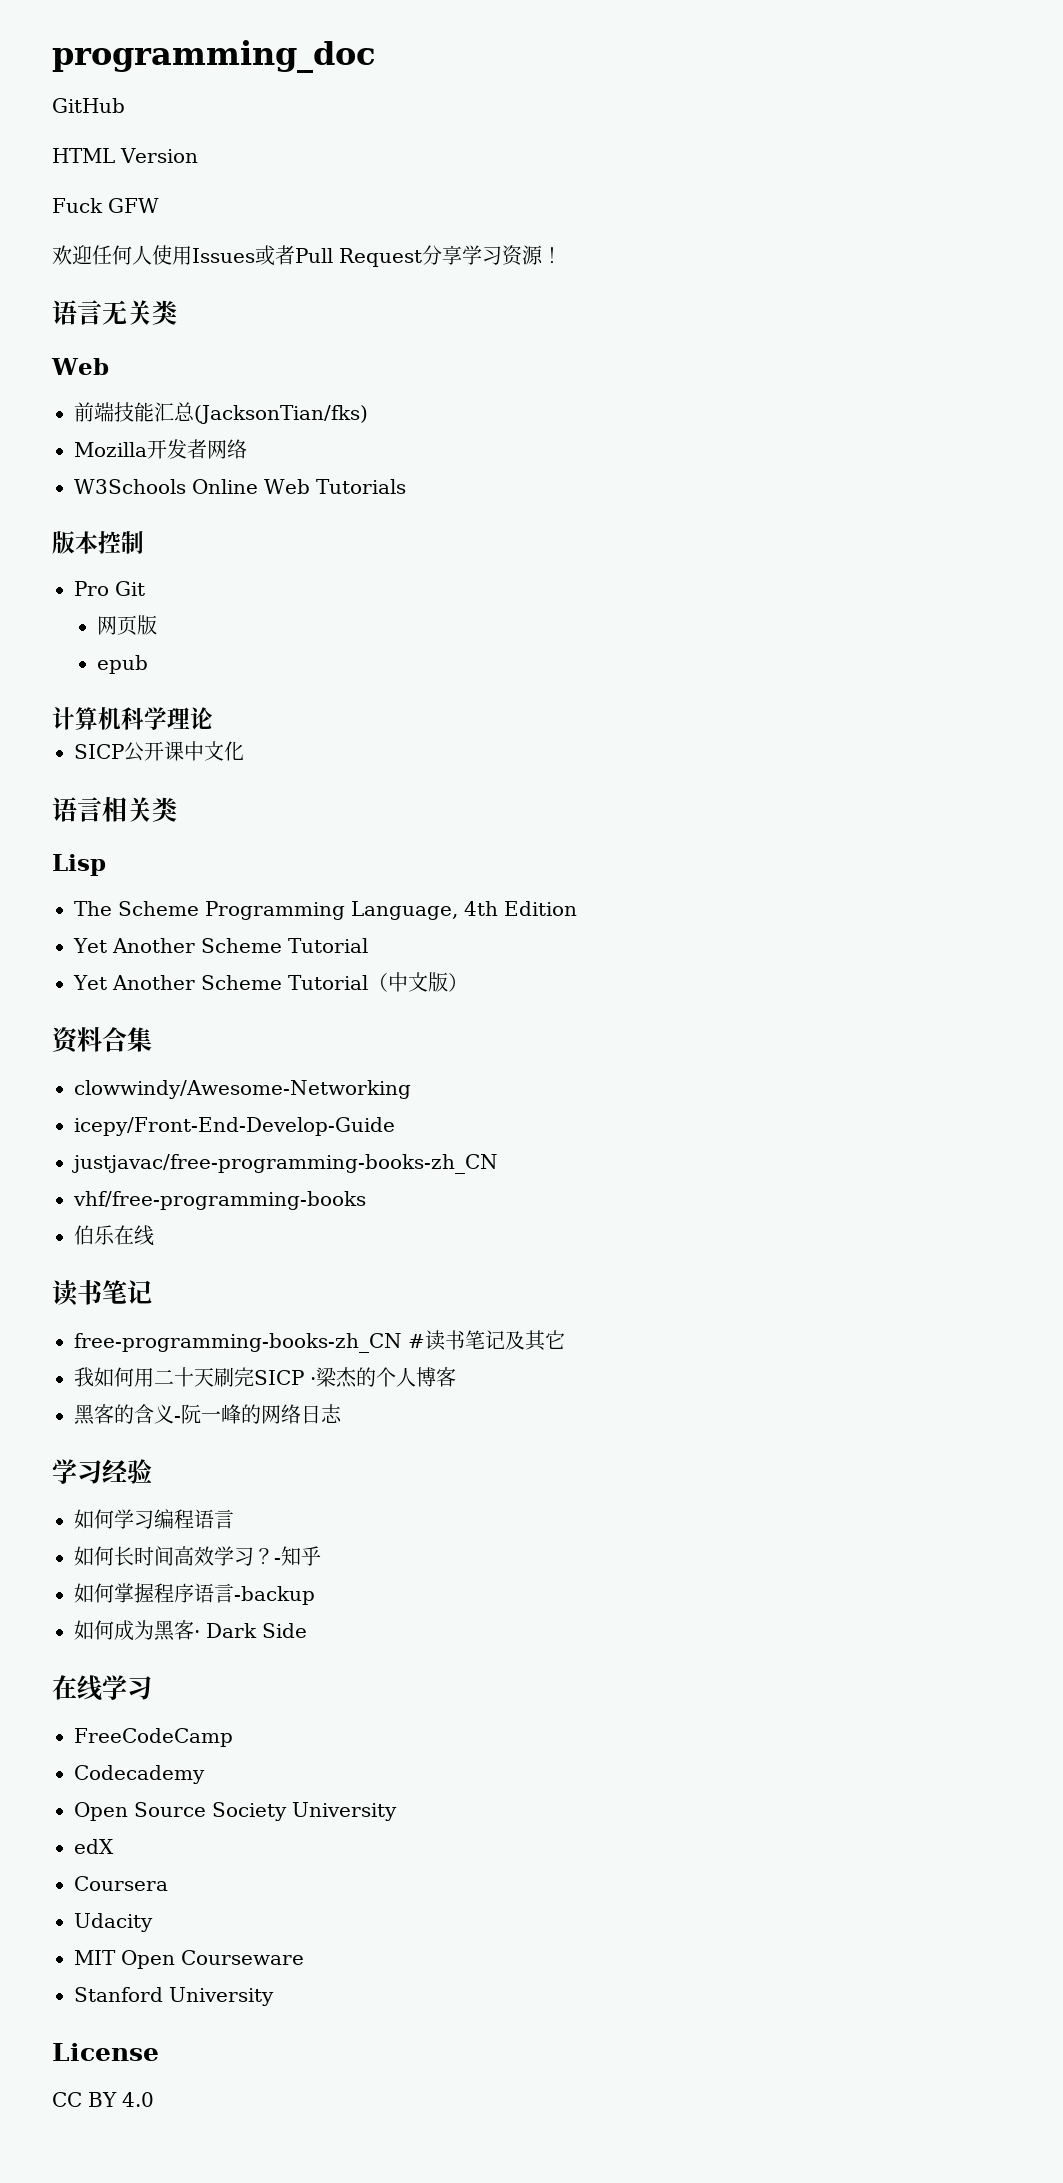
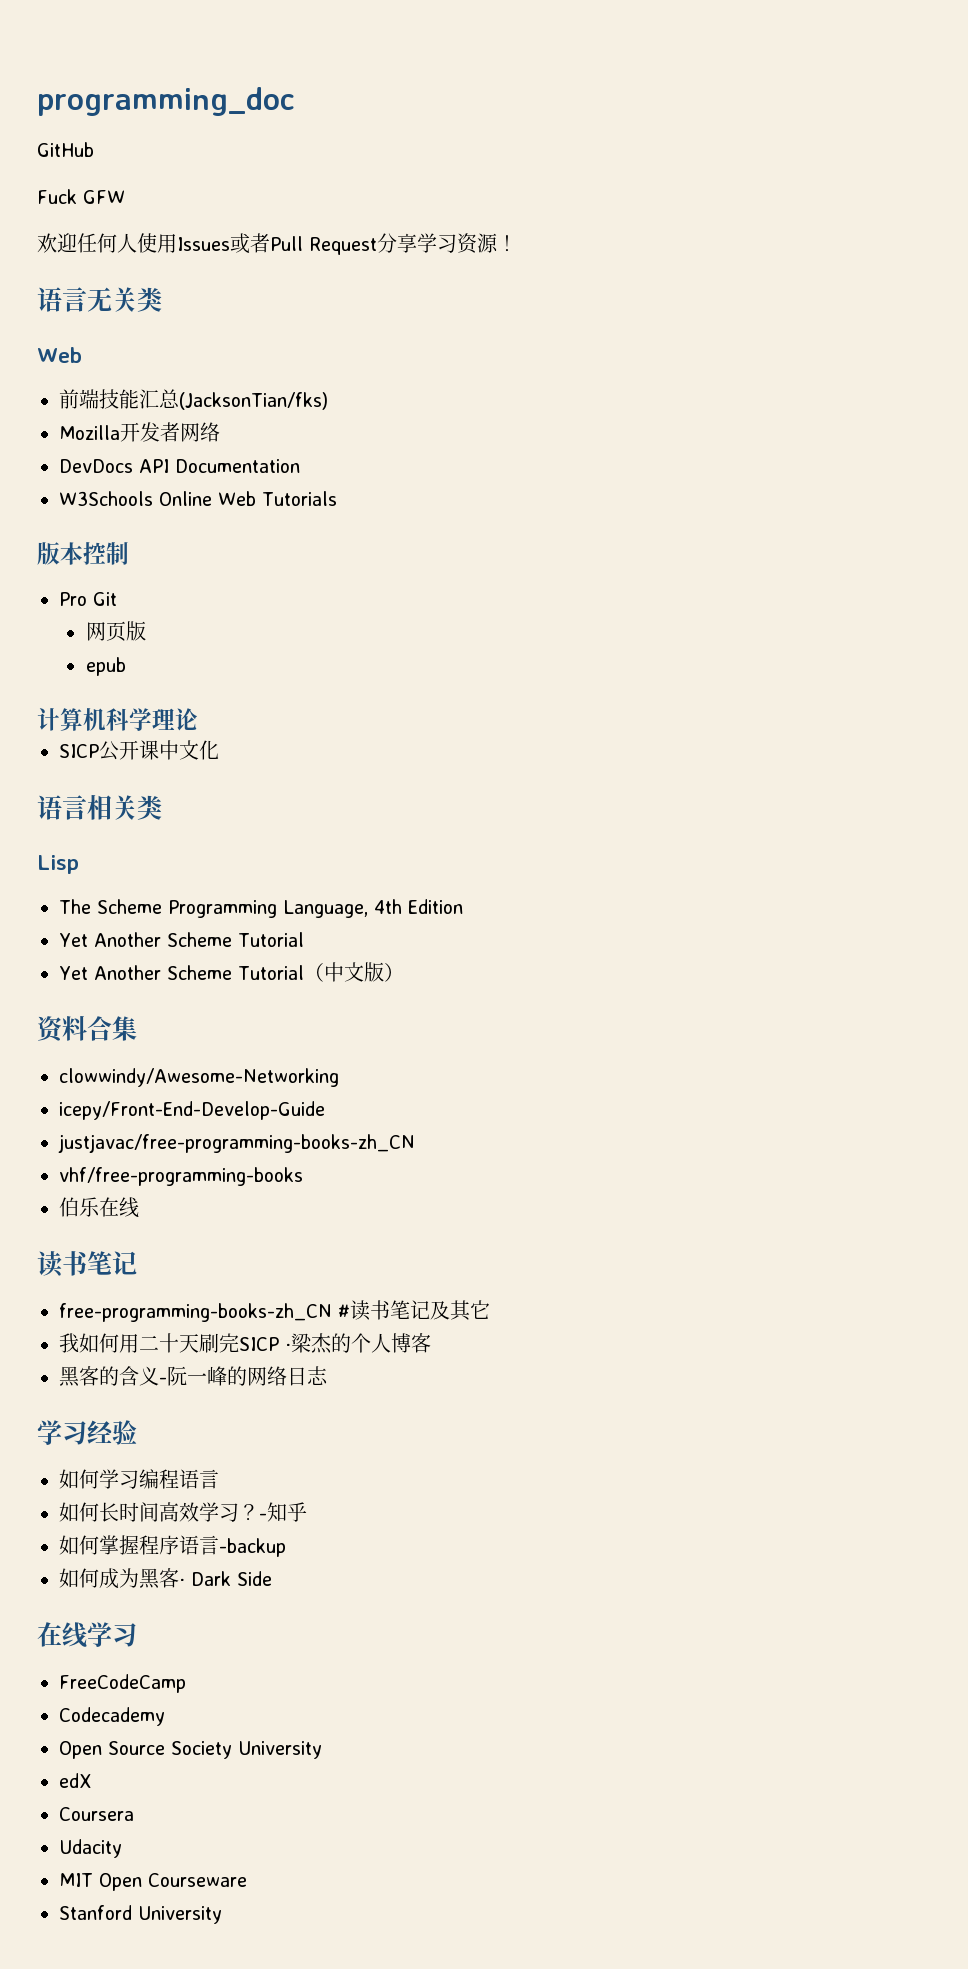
[52,148,198,163] // HTML Version -> (94, 149) none
(247, 449) none -> [59,459,300,473] // DevDocs API Documentation
[52,2043,159,2061] [52,2092,154,2107] // License // CC BY 4.0 -> (222, 1915) none

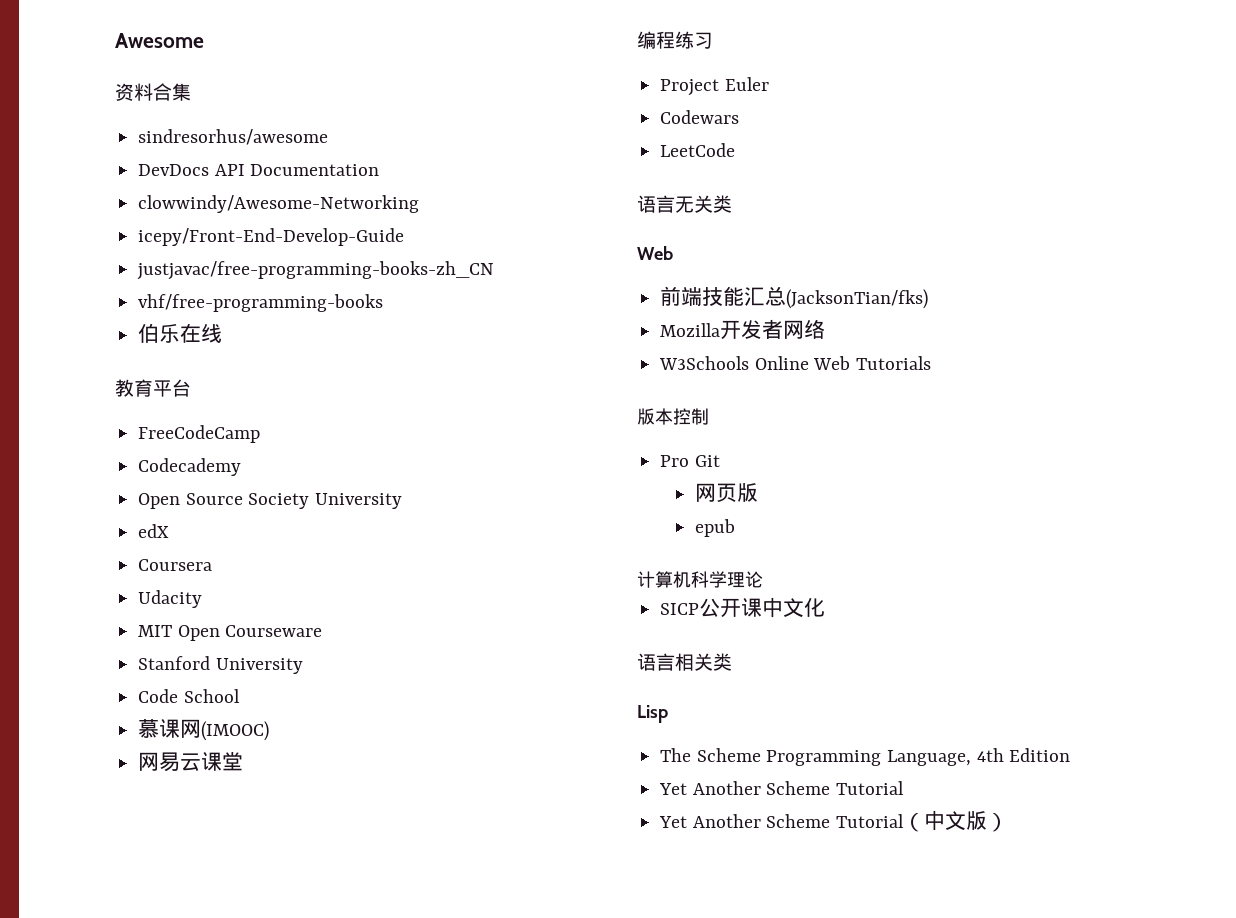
[37,87,295,116] [37,142,94,157] [37,189,125,204] [37,233,517,255] programming_doc // GitHub // Fuck GFW // 欢迎任何人使用Issues或者Pull Request分享学习资源！ -> [115,33,204,48] [115,83,191,101] [138,129,329,145] [138,164,380,176] [138,195,420,213] [138,228,405,246] [137,261,495,280] [138,294,384,312] [138,323,223,343] [115,379,191,397] [138,425,261,443] [138,458,242,476] [138,493,403,509] [138,524,170,538] [138,559,213,571] [138,590,203,608] [138,625,323,641] [138,656,303,674] [138,689,240,703] [138,719,270,741] [138,752,244,772] [637,31,713,49] [660,77,769,96] [660,110,740,124] [660,143,736,157] Awesome // 资料合集 // sindresorhus/awesome // DevDocs API Documentation // clowwindy/Awesome-Networking // icepy/Front-End-Develop-Guide // justjavac/free-programming-books-zh_CN // vhf/free-programming-books // 伯乐在线 // 教育平台 // FreeCodeCamp // Codecademy // Open Source Society University // edX // Coursera // Udacity // MIT Open Courseware // Stanford University // Code School // 慕课网(IMOOC) // 网易云课堂 // 编程练习 // Project Euler // Codewars // LeetCode
[59,459,300,473] // DevDocs API Documentation -> (826, 329) none
[37,1016,137,1043] [59,1068,339,1087] [59,1101,325,1120] [58,1134,415,1153] [59,1167,303,1186] [59,1197,139,1218] [37,1251,137,1277] [59,1300,490,1322] [59,1333,431,1354] [59,1366,328,1387] [37,1420,137,1445] [59,1469,219,1489] [59,1502,307,1522] [59,1535,286,1557] [59,1568,272,1589] [37,1622,137,1648] [59,1674,186,1693] [59,1707,165,1726] [59,1741,322,1759] [59,1773,91,1788] [59,1807,134,1821] [59,1839,122,1858] [59,1873,247,1891] [59,1905,222,1924] // 资料合集 // clowwindy/Awesome-Networking // icepy/Front-End-Develop-Guide // justjavac/free-programming-books-zh_CN // vhf/free-programming-books // 伯乐在线 // 读书笔记 // free-programming-books-zh_CN #读书笔记及其它 // 我如何用二十天刷完SICP ·梁杰的个人博客 // 黑客的含义-阮一峰的网络日志 // 学习经验 // 如何学习编程语言 // 如何长时间高效学习？-知乎 // 如何掌握程序语言-backup // 如何成为黑客· Dark Side // 在线学习 // FreeCodeCamp // Codecademy // Open Source Society University // edX // Coursera // Udacity // MIT Open Courseware // Stanford University -> (1009, 822) none

